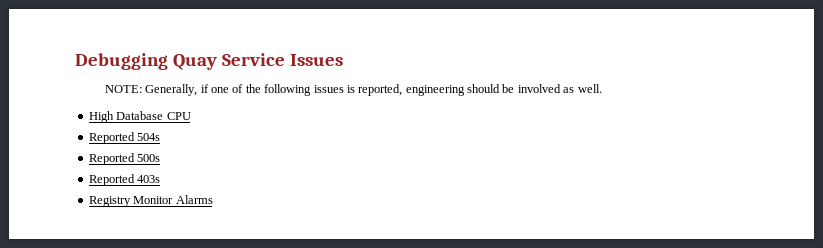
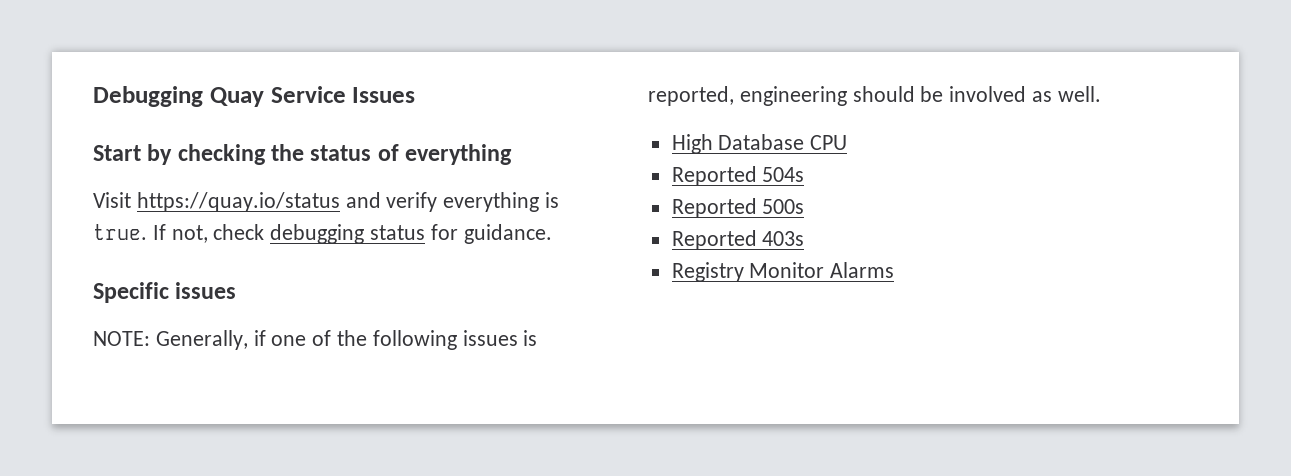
(343, 60) none -> [93,144,513,165] [93,192,560,212] [93,224,552,244] [93,282,237,303] // Start by checking the status of everything // Visit https://quay.io/status and verify everything is true. If not, check debugging status for guidance. // Specific issues

